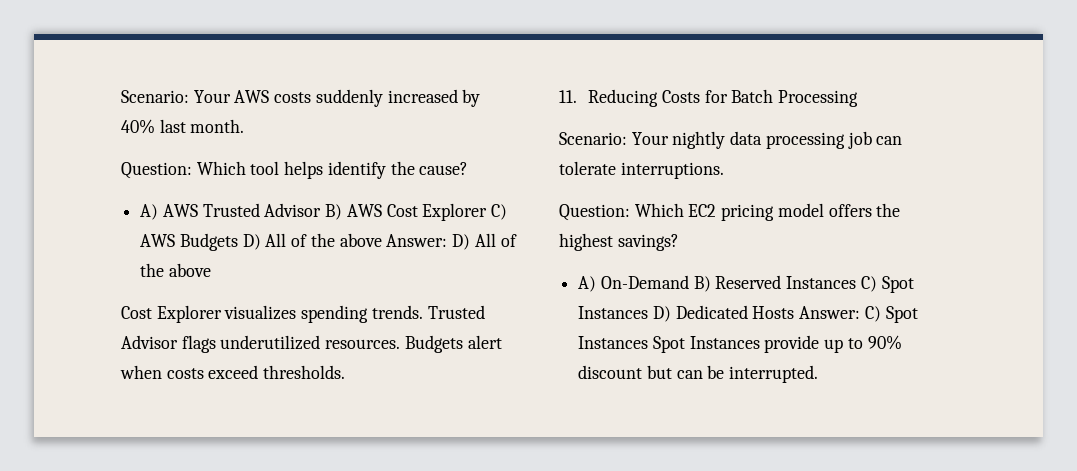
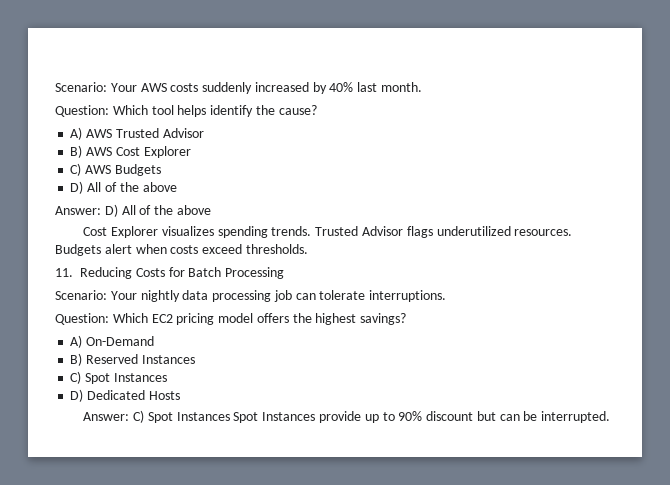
(322, 210) none -> (204, 133) //
(488, 212) none -> (191, 152) //
[242,233,382,250] D) All of the above -> [70,181,177,194] // D) All of the above //
(689, 282) none -> (155, 341) //
[860,276,914,293] [578,306,649,319] C) Spot Instances -> [70,371,167,384] // C) Spot Instances //
(795, 312) none -> (180, 395) //

